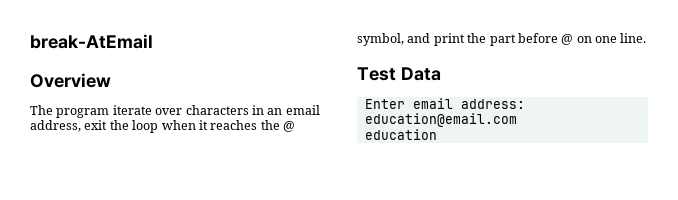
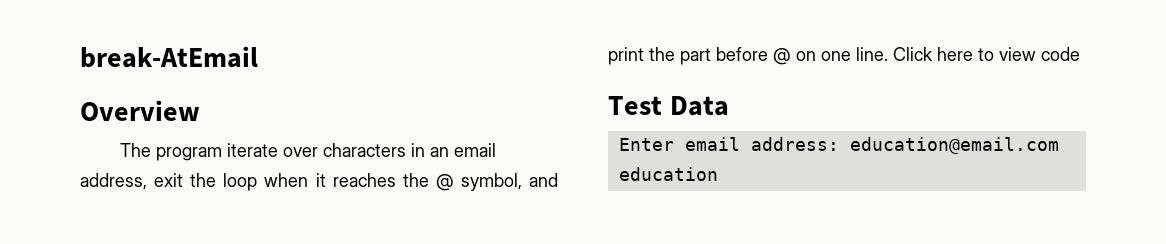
(647, 38) none -> [893,47,1080,61] Click here to view code

